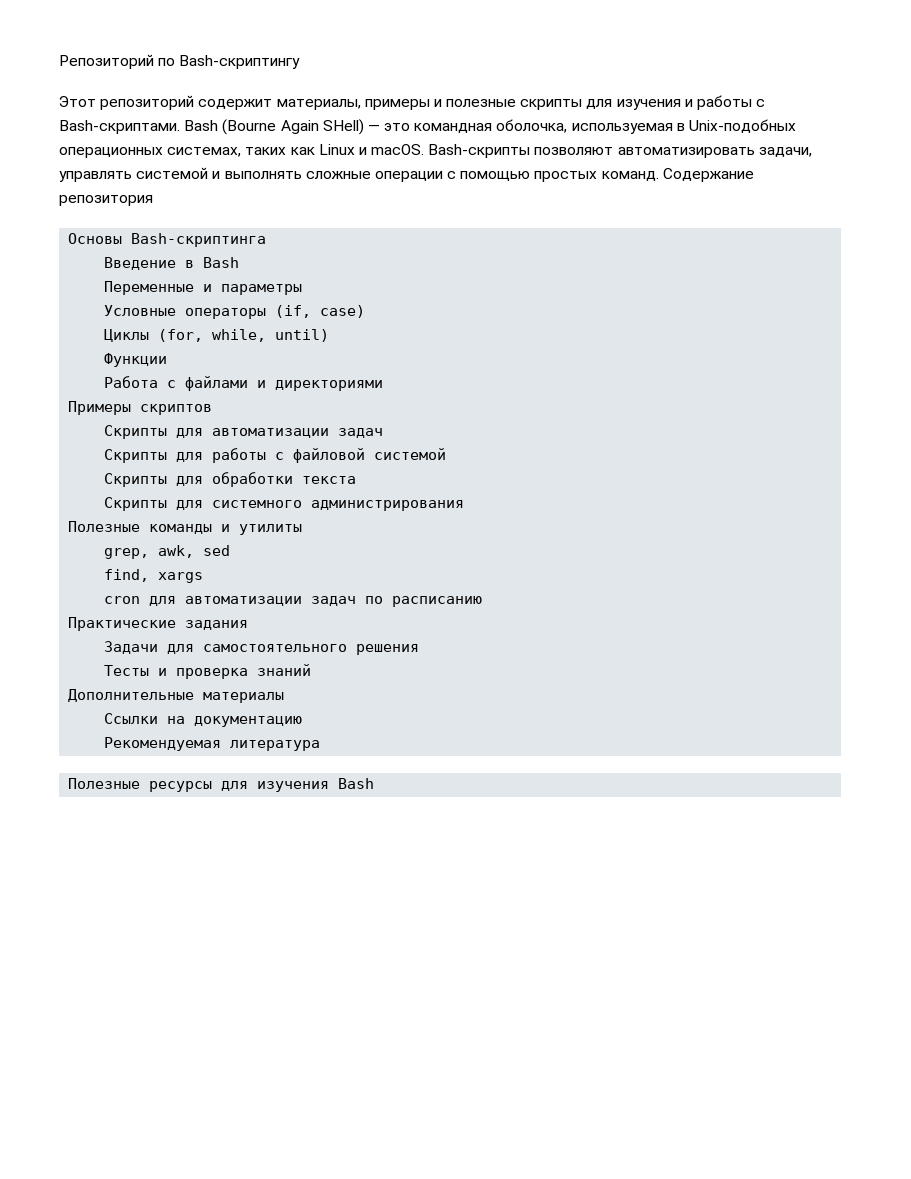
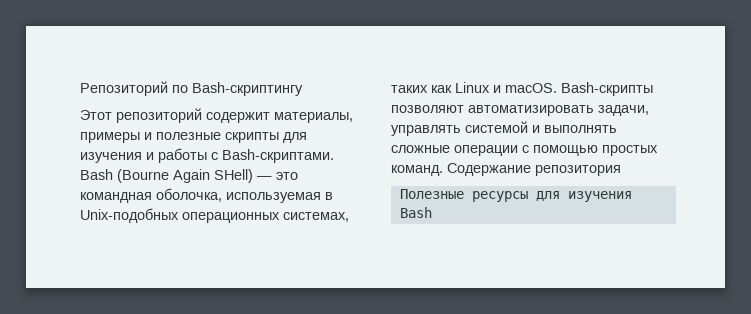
[68,233,267,247] [104,257,240,270] [104,281,303,295] [104,305,366,319] [104,329,330,342] [104,353,168,367] [104,376,384,391] [68,401,213,415] [104,425,384,439] [104,448,447,463] [104,472,357,487] [104,497,465,511] [68,521,303,535] [104,545,231,559] [104,569,204,583] [104,596,483,607] [68,617,249,631] [104,641,420,655] [104,664,312,679] [68,689,285,703] [104,713,303,727] [104,737,321,751] // Основы Bash-скриптинга // Введение в Bash // Переменные и параметры // Условные операторы (if, case) // Циклы (for, while, until) // Функции // Работа с файлами и директориями // Примеры скриптов // Скрипты для автоматизации задач // Скрипты для работы с файловой системой // Скрипты для обработки текста // Скрипты для системного администрирования // Полезные команды и утилиты // grep, awk, sed // find, xargs // cron для автоматизации задач по расписанию // Практические задания // Задачи для самостоятельного решения // Тесты и проверка знаний // Дополнительные материалы // Ссылки на документацию // Рекомендуемая литература -> (621, 170) none

